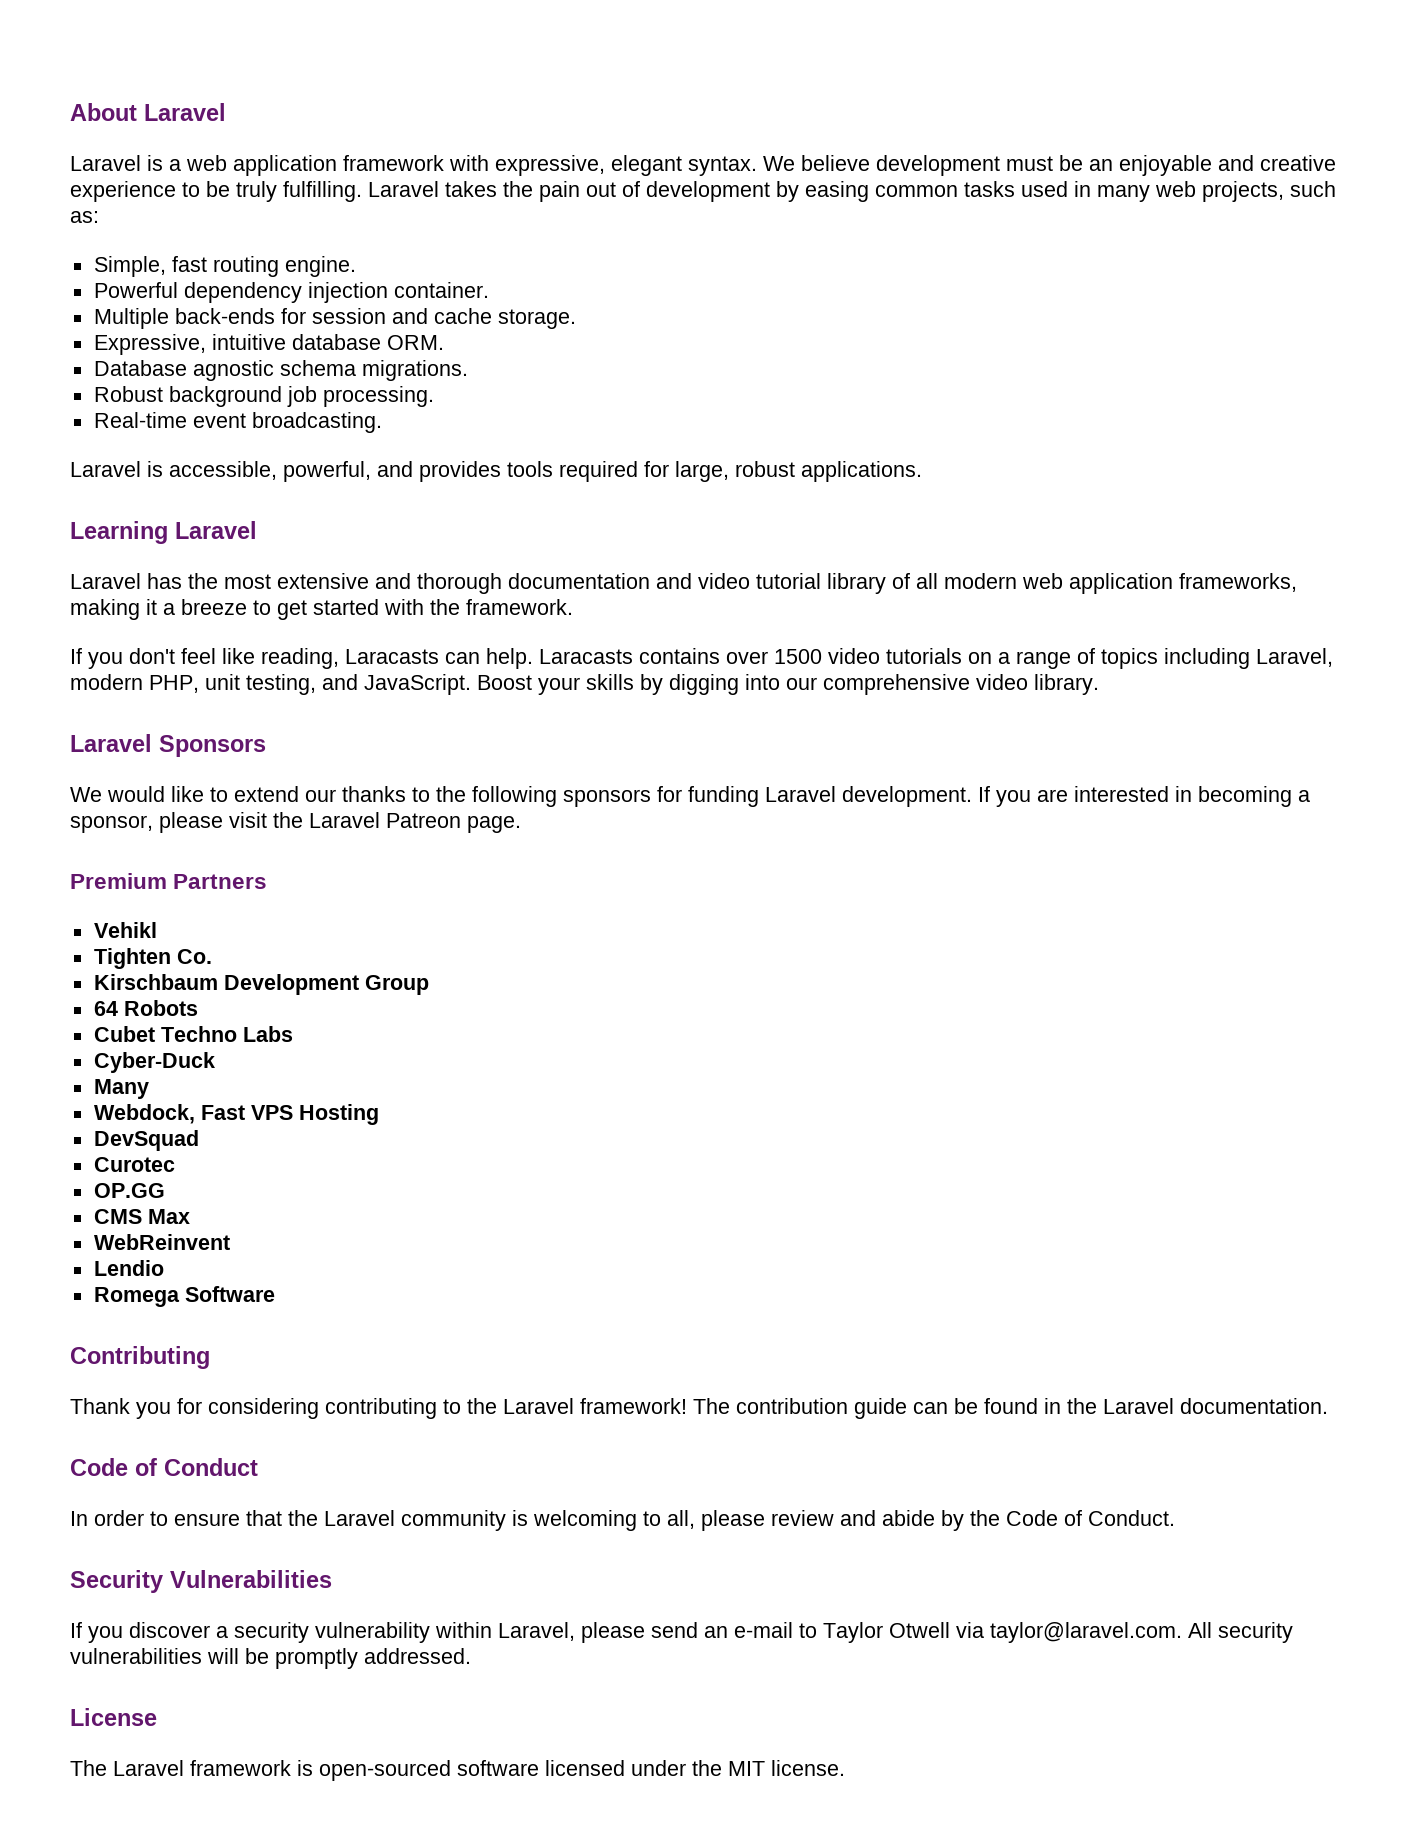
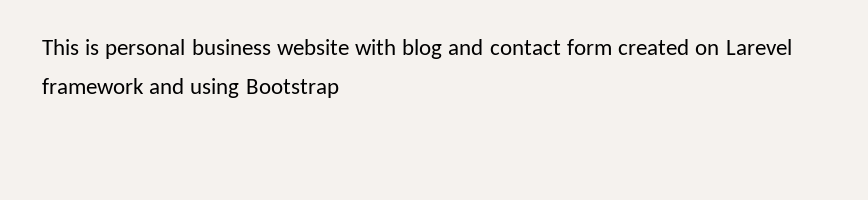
[70,103,226,121] [70,155,1336,176] [70,181,1336,202] [70,211,99,223] [93,256,356,277] [93,282,489,303] [93,308,576,329] [93,334,444,355] [93,360,468,381] [93,386,434,407] [93,412,382,433] [70,461,922,482] [70,521,257,544] [70,573,1297,594] [70,599,573,620] [70,648,1333,669] [70,674,1099,695] [70,734,266,757] [70,786,1310,807] [70,812,521,833] [70,873,268,889] [93,922,157,938] [93,948,212,969] [93,974,429,995] [93,1000,198,1016] [93,1026,293,1042] [93,1052,215,1073] [93,1079,149,1099] [93,1104,379,1125] [93,1130,199,1151] [93,1157,175,1172] [93,1183,165,1198] [93,1209,190,1224] [93,1234,230,1250] [93,1260,164,1276] [93,1286,275,1307] [70,1346,210,1369] [70,1398,1328,1419] [70,1458,258,1476] [70,1510,1175,1531] [70,1570,332,1593] [70,1622,1293,1643] [70,1648,471,1669] [70,1708,157,1726] [70,1760,845,1781] About Laravel // Laravel is a web application framework with expressive, elegant syntax. We believe development must be an enjoyable and creative experience to be truly fulfilling. Laravel takes the pain out of development by easing common tasks used in many web projects, such as: // Simple, fast routing engine. // Powerful dependency injection container. // Multiple back-ends for session and cache storage. // Expressive, intuitive database ORM. // Database agnostic schema migrations. // Robust background job processing. // Real-time event broadcasting. // Laravel is accessible, powerful, and provides tools required for large, robust applications. // Learning Laravel // Laravel has the most extensive and thorough documentation and video tutorial library of all modern web application frameworks, making it a breeze to get started with the framework. // If you don't feel like reading, Laracasts can help. Laracasts contains over 1500 video tutorials on a range of topics including Laravel, modern PHP, unit testing, and JavaScript. Boost your skills by digging into our comprehensive video library. // Laravel Sponsors // We would like to extend our thanks to the following sponsors for funding Laravel development. If you are interested in becoming a sponsor, please visit the Laravel Patreon page. // Premium Partners // Vehikl // Tighten Co. // Kirschbaum Development Group // 64 Robots // Cubet Techno Labs // Cyber-Duck // Many // Webdock, Fast VPS Hosting // DevSquad // Curotec // OP.GG // CMS Max // WebReinvent // Lendio // Romega Software // Contributing // Thank you for considering contributing to the Laravel framework! The contribution guide can be found in the Laravel documentation. // Code of Conduct // In order to ensure that the Laravel community is welcoming to all, please review and abide by the Code of Conduct. // Security Vulnerabilities // If you discover a security vulnerability within Laravel, please send an e-mail to Taylor Otwell via taylor@laravel.com. All security vulnerabilities will be promptly addressed. // License // The Laravel framework is open-sourced software licensed under the MIT license. -> [42,39,792,59] [42,78,339,98] This is personal business website with blog and contact form created on Larevel framework and using Bootstrap

